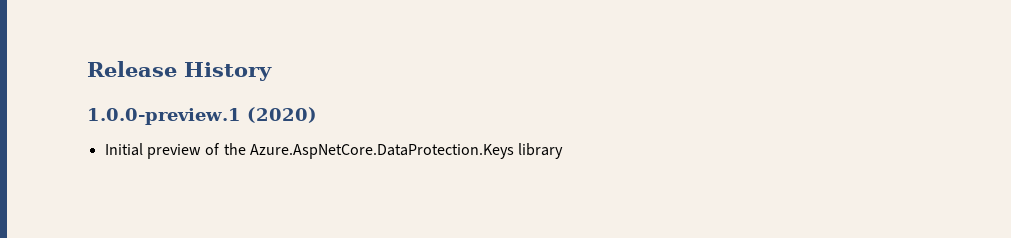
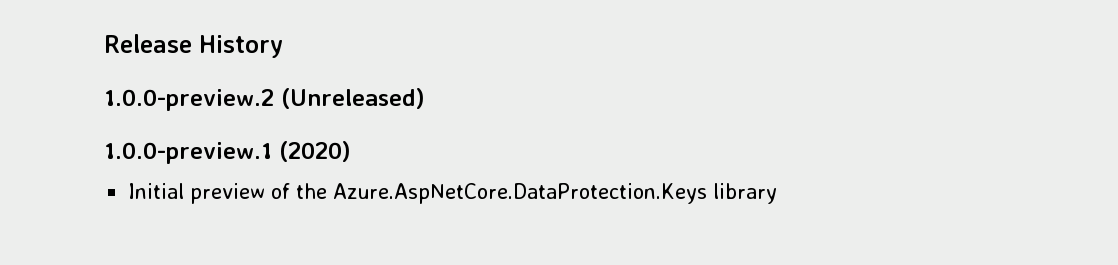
(272, 71) none -> [104,88,425,111] // 1.0.0-preview.2 (Unreleased)

